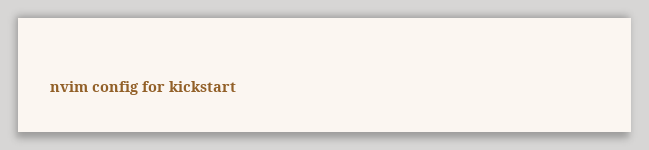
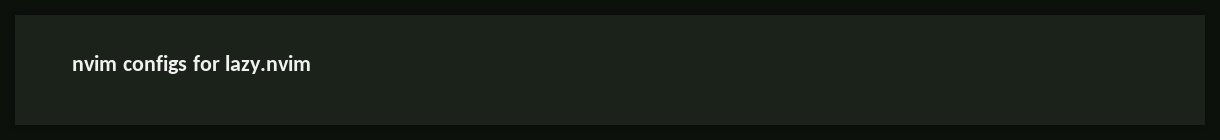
[92,81,236,95] config for kickstart -> [122,55,312,74] configs for lazy.nvim

